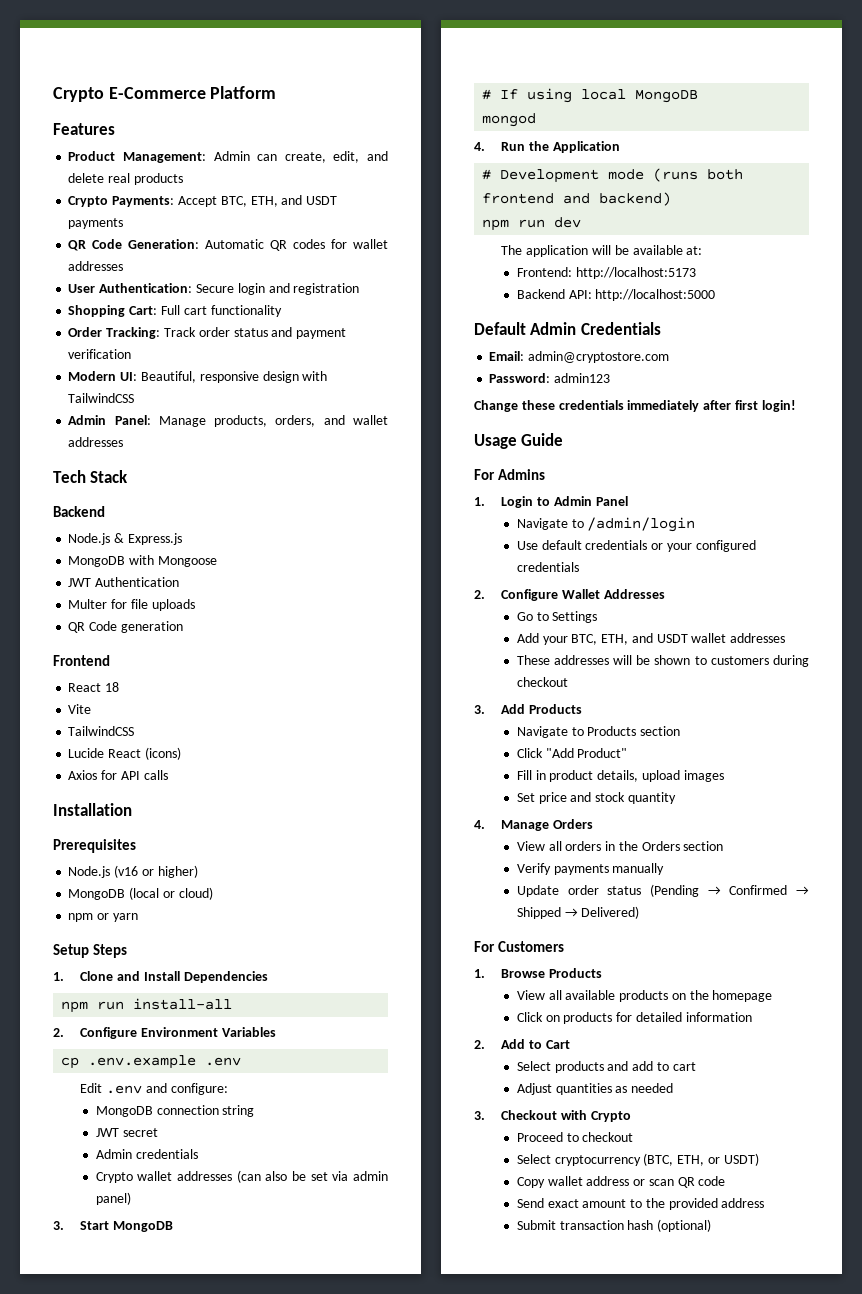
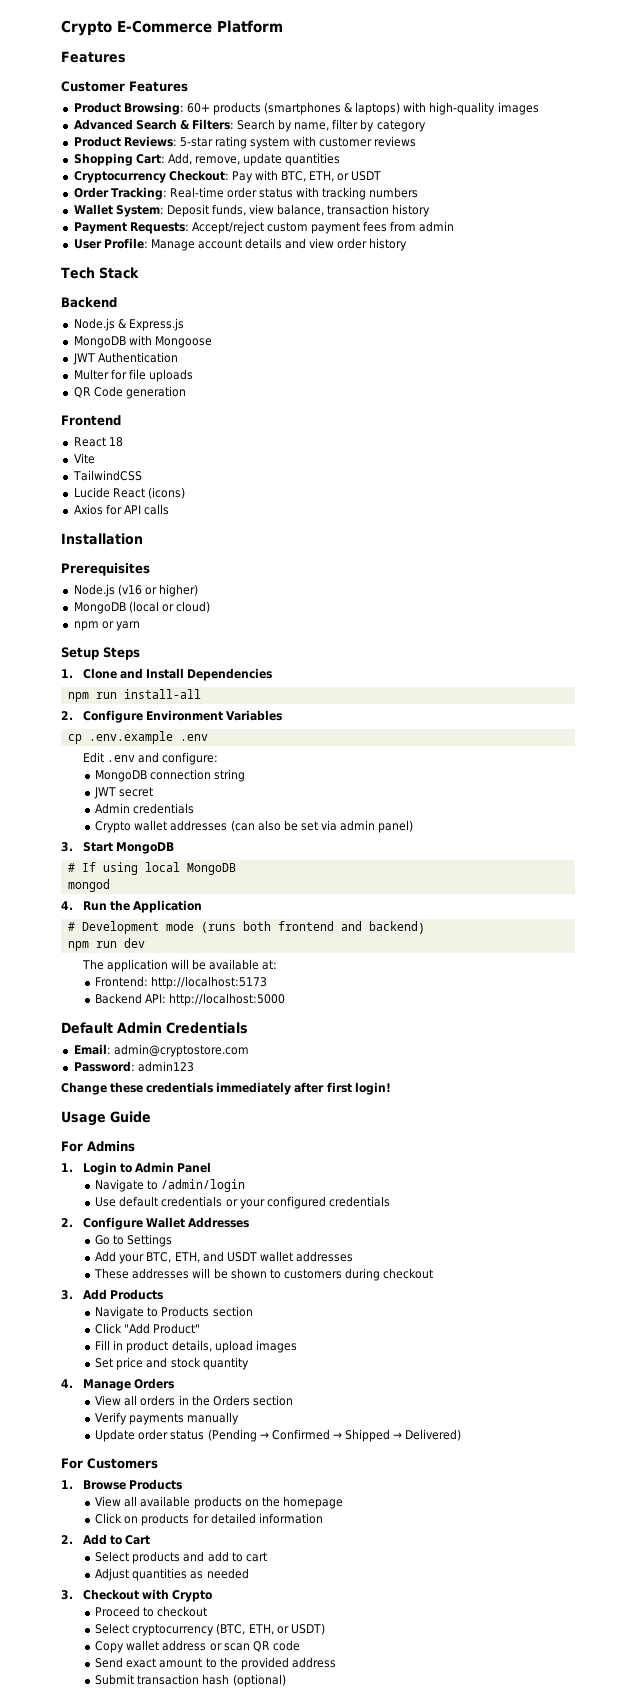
[68,151,388,163] [68,173,183,185] [68,195,338,207] [68,218,124,229] [68,239,388,251] [68,261,124,271] [68,283,360,295] [68,305,282,317] // Product Management: Admin can create, edit, and delete real products // Crypto Payments: Accept BTC, ETH, and USDT payments // QR Code Generation: Automatic QR codes for wallet addresses // User Authentication: Secure login and registration // Shopping Cart: Full cart functionality -> [61,81,188,92] [73,102,539,115] [73,119,426,132] [73,136,417,149] [73,153,341,166] [73,170,382,183] // Customer Features // Product Browsing: 60+ products (smartphones & laptops) with high-quality images // Advanced Search & Filters: Search by name, filter by category // Product Reviews: 5-star rating system with customer reviews // Shopping Cart: Add, remove, update quantities // Cryptocurrency Checkout: Pay with BTC, ETH, or USDT
[163,327,347,339] [68,349,132,359] [68,371,328,383] [68,393,135,403] [68,415,388,427] [68,437,124,447] Track order status and payment verification // Modern UI: Beautiful, responsive design with TailwindCSS // Admin Panel: Manage products, orders, and wallet addresses -> [169,187,419,200] [73,204,431,217] [73,221,455,234] [73,238,408,251] Real-time order status with tracking numbers // Wallet System: Deposit funds, view balance, transaction history // Payment Requests: Accept/reject custom payment fees from admin // User Profile: Manage account details and view order history

